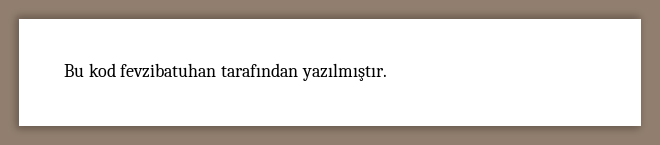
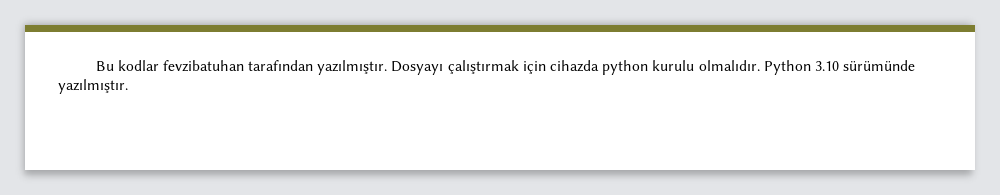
[88,63,116,77] kod -> [117,60,159,71] kodlar
(387, 72) none -> [391,60,916,75] [58,79,128,94] Dosyayı çalıştırmak için cihazda python kurulu olmalıdır. Python 3.10 sürümünde yazılmıştır.

